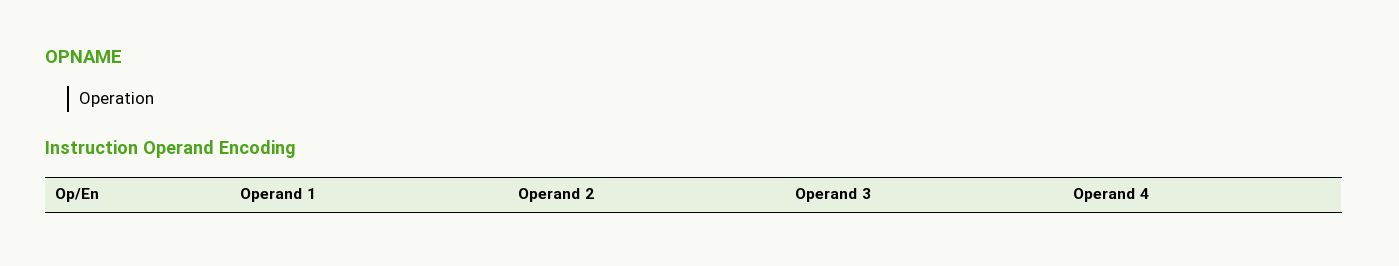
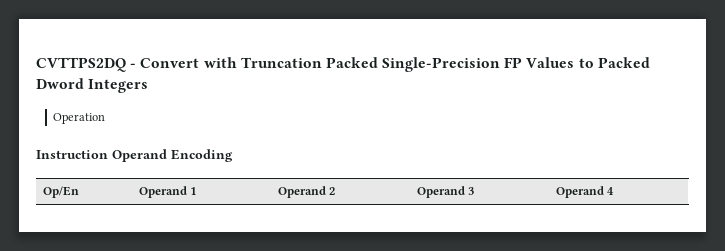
[45,50,122,63] OPNAME -> [36,57,650,72] [36,78,149,93] CVTTPS2DQ - Convert with Truncation Packed Single-Precision FP Values to Packed Dword Integers

